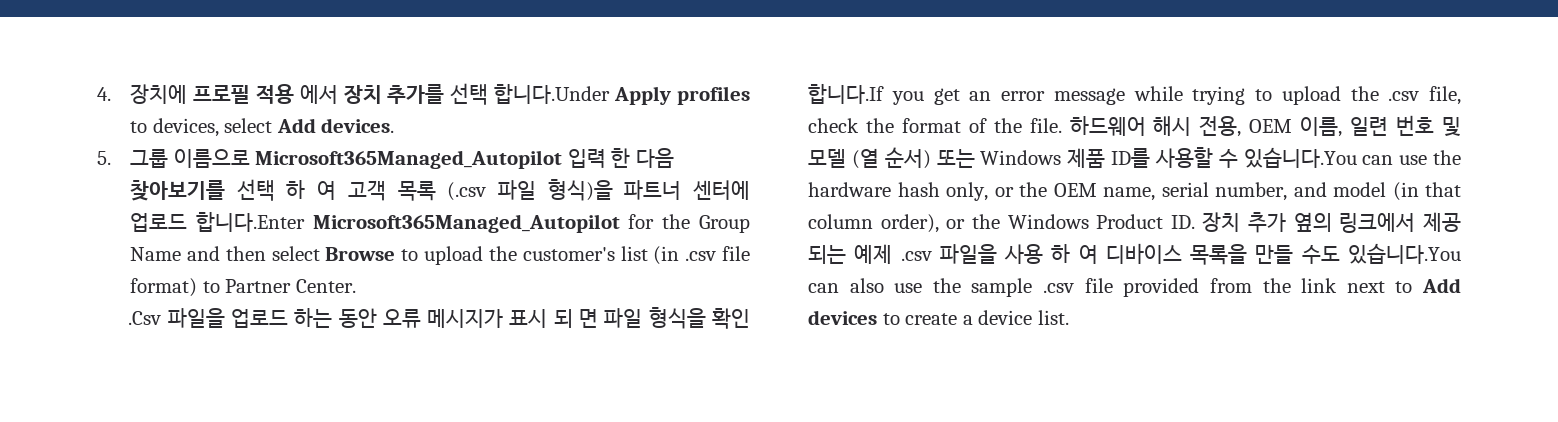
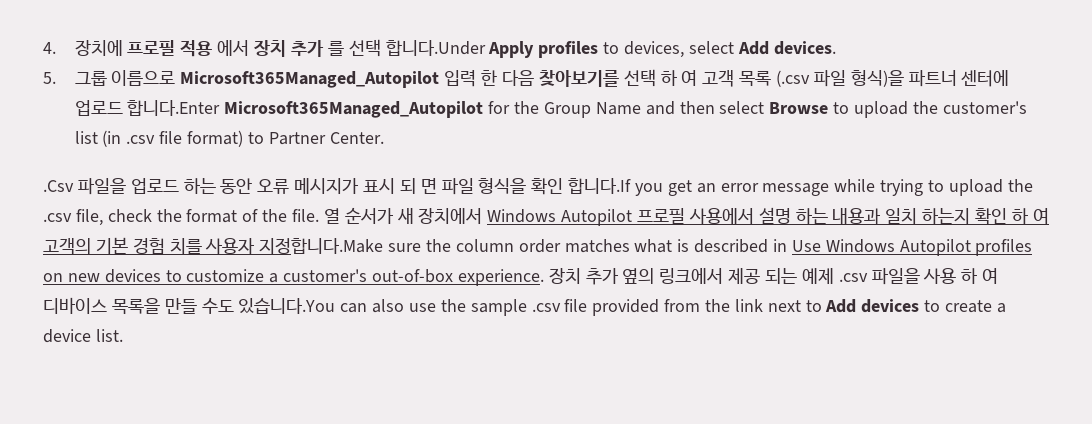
[387,84,445,104] 추가를 -> [290,40,344,57] 추가 를
[1069,115,1461,137] [808,147,1461,169] [808,182,1461,201] [808,214,1195,233] 하드웨어 해시 전용, OEM 이름, 일련 번호 및 모델 (열 순서) 또는 Windows 제품 ID를 사용할 수 있습니다.You can use the hardware hash only, or the OEM name, serial number, and model (in that column order), or the Windows Product ID. -> [323,207,1049,226] [43,237,1033,256] [43,269,544,286] 열 순서가 새 장치에서 Windows Autopilot 프로필 사용에서 설명 하는 내용과 일치 하는지 확인 하 여 고객의 기본 경험 치를 사용자 지정합니다.Make sure the column order matches what is described in Use Windows Autopilot profiles on new devices to customize a customer's out-of-box experience.

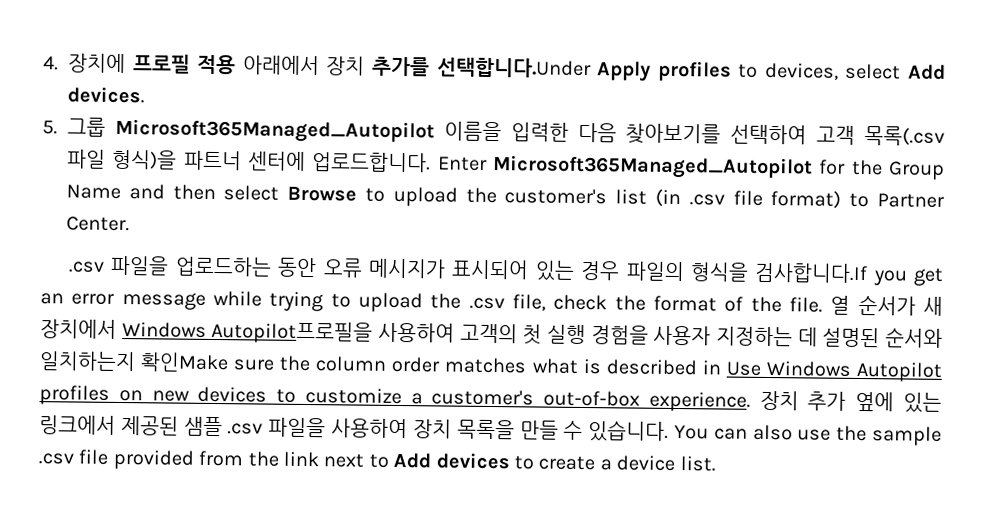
[217,39,486,57] 에서 장치 추가 를 선택 합니다.Under -> [242,55,592,79] 아래에서 장치 추가를 선택합니다.Under
[111,69,810,88] 이름으로 Microsoft365Managed_Autopilot 입력 한 다음 찾아보기를 선택 하 여 고객 목록 (.csv -> [114,118,945,146] Microsoft365Managed_Autopilot 이름을 입력한 다음 찾아보기를 선택하여 고객 목록(.csv
[74,100,221,116] 업로드 합니다.Enter -> [312,152,488,173] 업로드합니다. Enter
[43,178,632,195] .Csv 파일을 업로드 하는 동안 오류 메시지가 표시 되 면 파일 형식을 확인 합니다.If -> [68,255,869,284] .csv 파일을 업로드하는 동안 오류 메시지가 표시되어 있는 경우 파일의 형식을 검사합니다.If
[561,207,1049,226] [43,237,384,255] Autopilot 프로필 사용에서 설명 하는 내용과 일치 하는지 확인 하 여 고객의 기본 경험 치를 사용자 지정합니다.Make -> [211,320,943,348] [39,351,230,373] Autopilot프로필을 사용하여 고객의 첫 실행 경험을 사용자 지정하는 데 설명된 순서와 일치하는지 확인Make
[622,268,999,285] [43,297,336,315] 옆의 링크에서 제공 되는 예제 .csv 파일을 사용 하 여 디바이스 목록을 만들 수도 있습니다.You -> [855,391,942,413] [39,415,709,442] 옆에 있는 링크에서 제공된 샘플 .csv 파일을 사용하여 장치 목록을 만들 수 있습니다. You

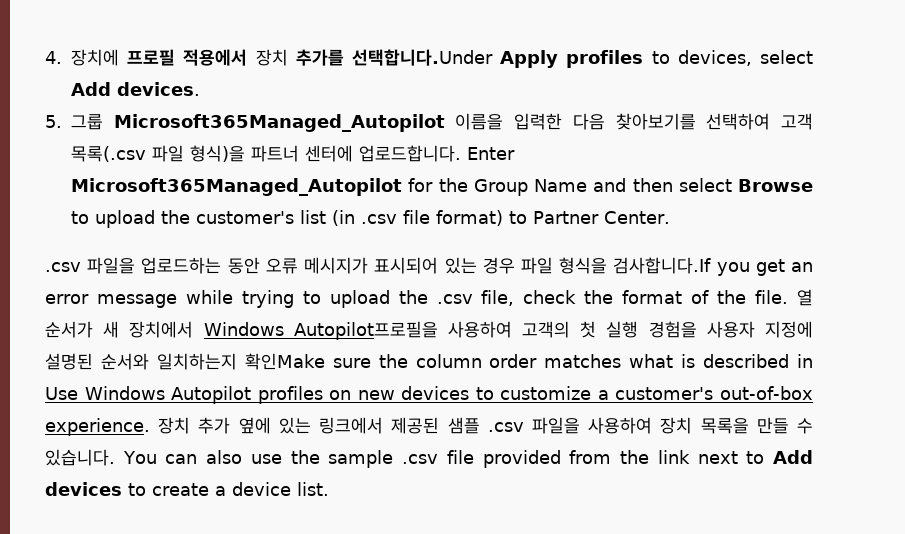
[197,54,320,76] 적용 아래에서 -> [183,49,248,66] 적용에서
[625,261,685,282] 파일의 -> [520,257,553,274] 파일
[716,326,818,347] 지정하는 데 -> [764,321,813,338] 지정에

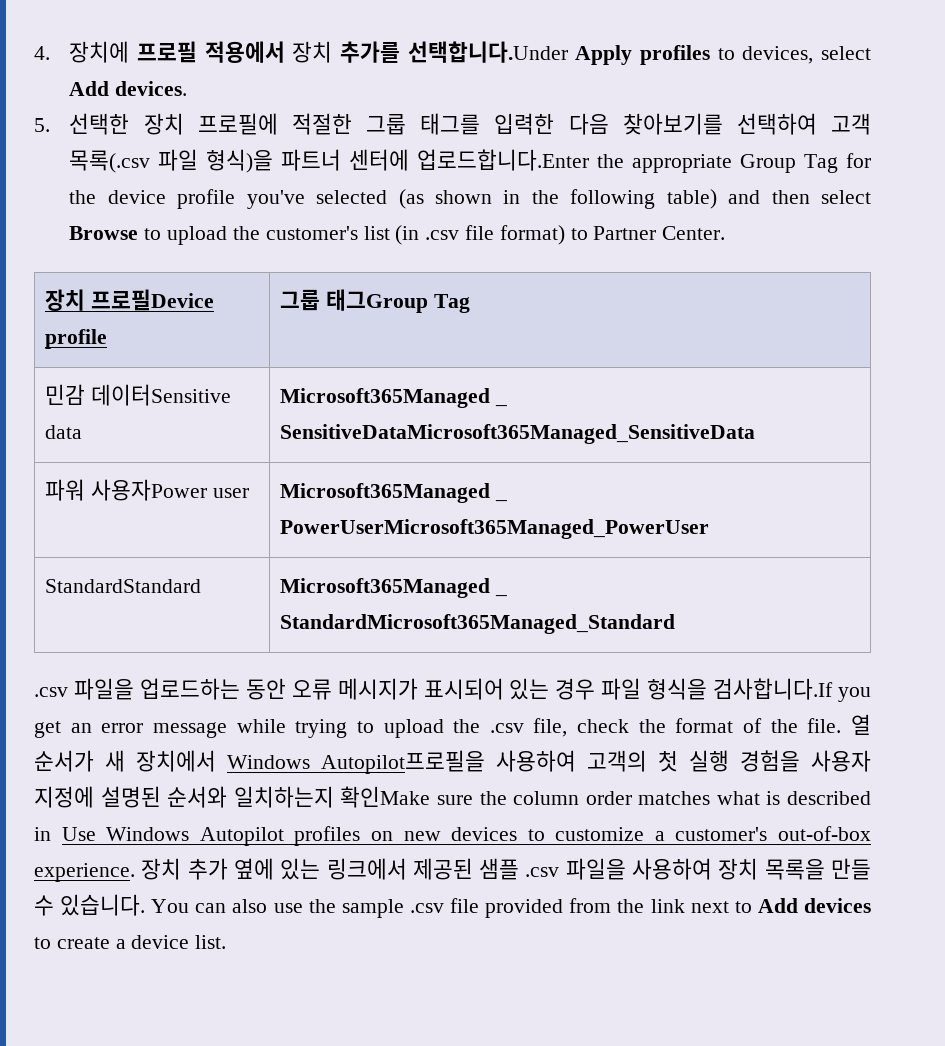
[71,113,504,132] 그룹 Microsoft365Managed_Autopilot 이름을 -> [69,113,481,135] 선택한 장치 프로필에 적절한 그룹 태그를
[359,145,515,162] [71,178,587,196] 업로드합니다. Enter Microsoft365Managed_Autopilot for the Group Name -> [417,149,871,173] [69,189,717,209] 업로드합니다.Enter the appropriate Group Tag for the device profile you've selected (as shown in the following table)
(670, 217) none -> [44,289,214,311] [44,329,107,349] [279,289,470,313] [44,384,231,406] [44,425,82,439] [279,388,507,408] [279,424,755,444] [44,479,249,501] [279,483,507,503] [279,519,709,539] [44,579,201,593] [279,578,507,598] [279,614,675,634] // 장치 프로필Device profile | 그룹 태그Group Tag // 민감 데이터Sensitive data | Microsoft365Managed _ SensitiveDataMicrosoft365Managed_SensitiveData // 파워 사용자Power user | Microsoft365Managed _ PowerUserMicrosoft365Managed_PowerUser // StandardStandard | Microsoft365Managed _ StandardMicrosoft365Managed_Standard

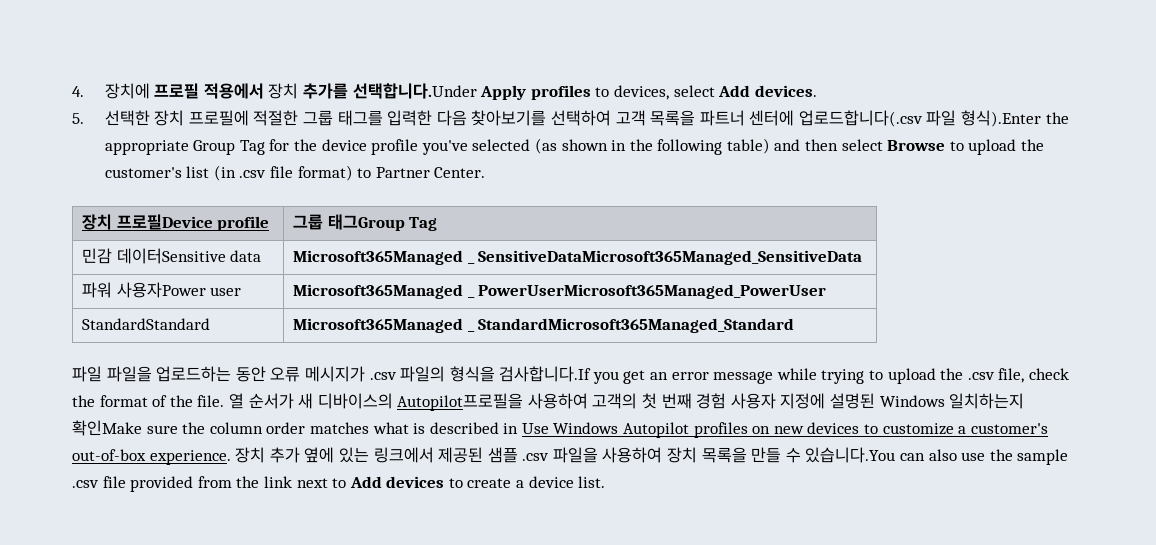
[69,149,590,173] 목록(.csv 파일 형식)을 파트너 센터에 업로드합니다.Enter -> [650,110,1042,127] 목록을 파트너 센터에 업로드합니다(.csv 파일 형식).Enter
[34,687,68,697] .csv -> [72,366,102,382] 파일
[423,678,642,700] 표시되어 있는 경우 파일 -> [369,366,446,382] .csv 파일의
[136,750,310,772] 장치에서 Windows -> [317,393,393,409] 디바이스의
[689,750,800,772] 실행 경험을 -> [661,393,727,409] 번째 경험
[167,786,228,808] 순서와 -> [879,395,945,407] Windows
[60,894,190,916] 있습니다. You -> [805,447,896,463] 있습니다.You

